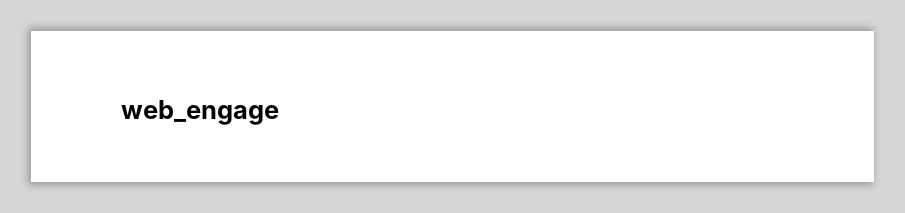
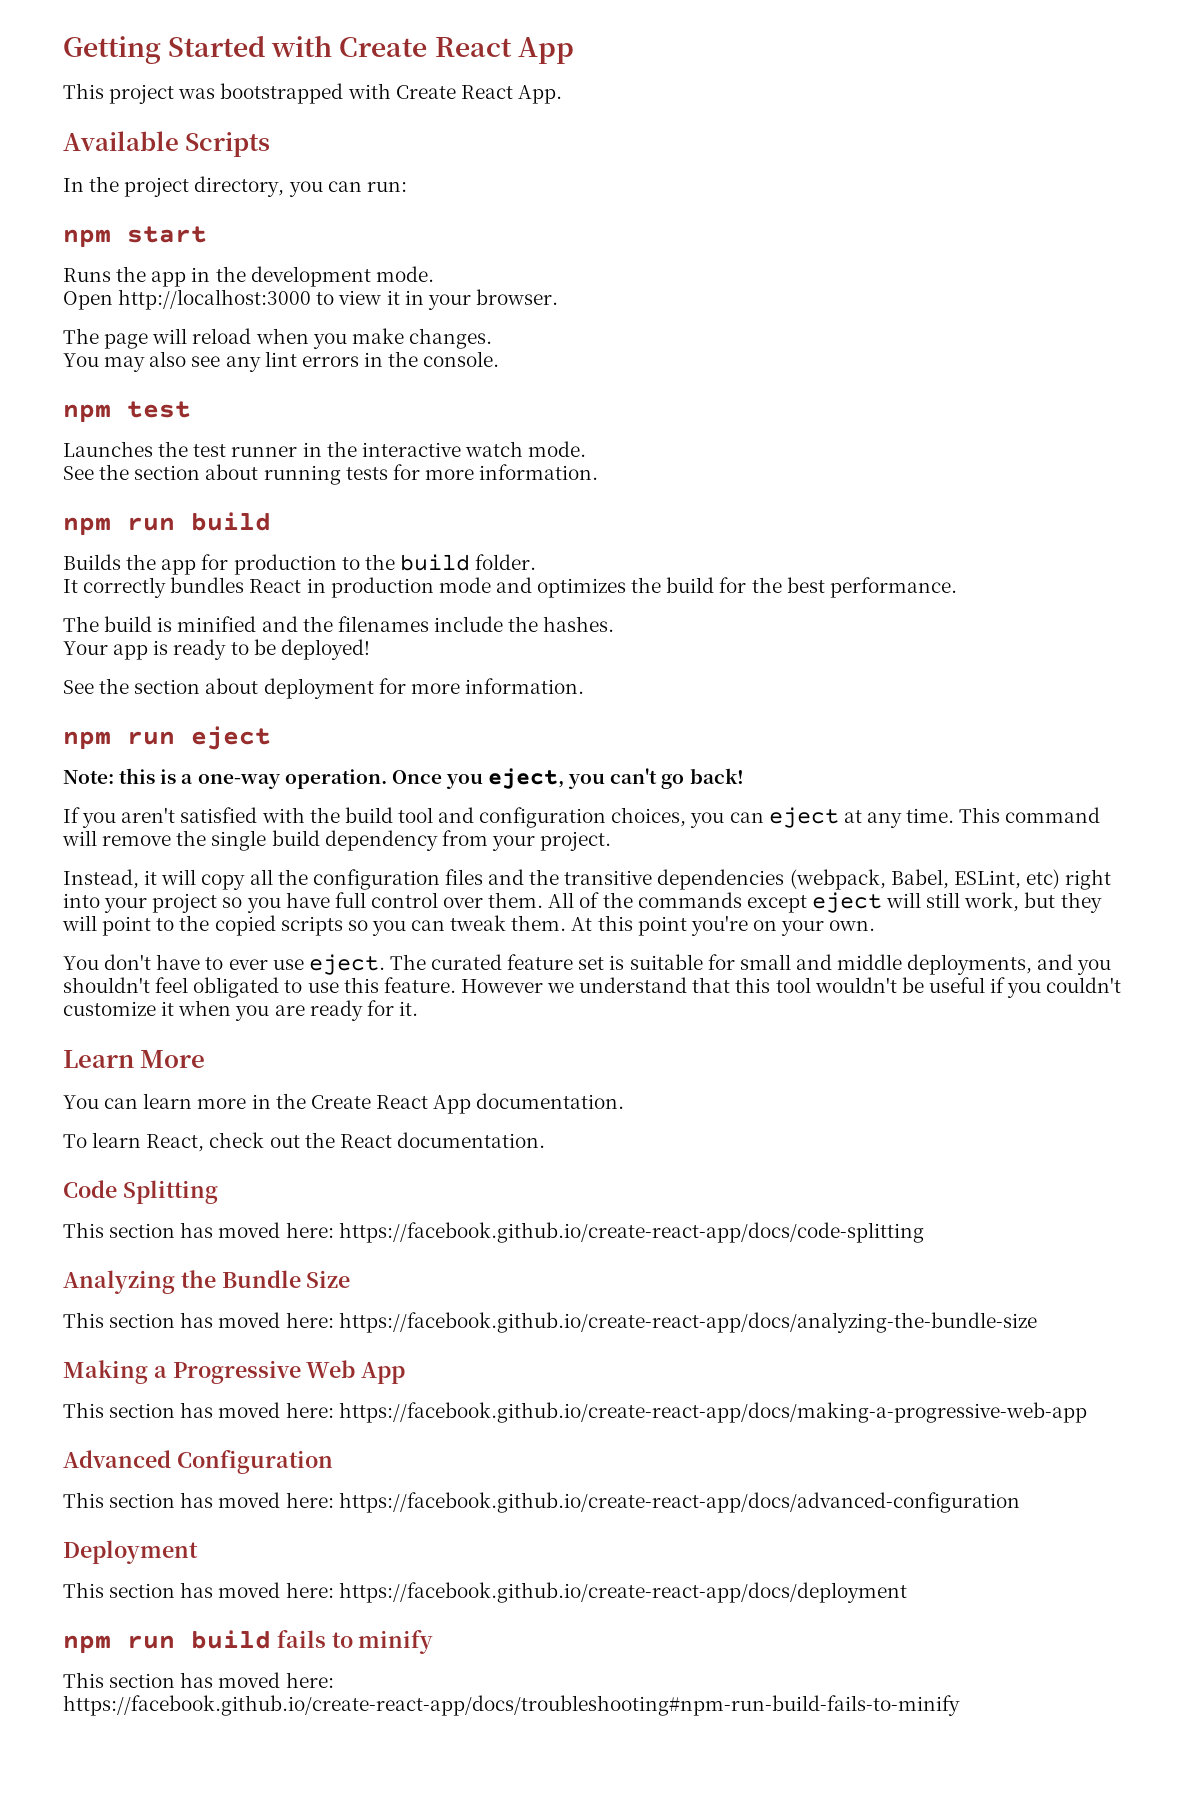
[121,100,279,125] web_engage -> [63,35,574,64] [63,83,562,104] [63,131,271,157] [63,176,407,197] [63,226,207,248] [63,266,434,287] [63,289,558,310] [63,328,492,349] [63,351,500,372] [63,401,191,423] [63,441,587,457] [63,464,599,485] [63,512,271,536] [63,554,537,575] [63,577,957,598] [63,616,615,632] [63,639,370,660] [63,678,584,699] [63,726,271,750] [63,768,744,789] [63,807,1101,828] [62,830,612,851] [63,869,1112,890] [63,892,1102,913] [62,915,876,936] [63,954,1112,975] [63,977,1122,998] [63,1000,418,1021] [63,1050,206,1068] [63,1093,625,1114] [63,1132,545,1152] [63,1180,218,1204] [63,1222,924,1243] [63,1270,351,1294] [63,1312,1037,1333] [63,1360,406,1384] [63,1402,1087,1423] [63,1450,333,1474] [63,1492,1020,1513] [63,1540,198,1564] [63,1582,907,1603] [63,1630,434,1654] [63,1672,334,1688] [63,1695,960,1716] Getting Started with Create React App // This project was bootstrapped with Create React App. // Available Scripts // In the project directory, you can run: // npm start // Runs the app in the development mode. // Open http://localhost:3000 to view it in your browser. // The page will reload when you make changes. // You may also see any lint errors in the console. // npm test // Launches the test runner in the interactive watch mode. // See the section about running tests for more information. // npm run build // Builds the app for production to the build folder. // It correctly bundles React in production mode and optimizes the build for the best performance. // The build is minified and the filenames include the hashes. // Your app is ready to be deployed! // See the section about deployment for more information. // npm run eject // Note: this is a one-way operation. Once you eject, you can't go back! // If you aren't satisfied with the build tool and configuration choices, you can eject at any time. This command will remove the single build dependency from your project. // Instead, it will copy all the configuration files and the transitive dependencies (webpack, Babel, ESLint, etc) right into your project so you have full control over them. All of the commands except eject will still work, but they will point to the copied scripts so you can tweak them. At this point you're on your own. // You don't have to ever use eject. The curated feature set is suitable for small and middle deployments, and you shouldn't feel obligated to use this feature. However we understand that this tool wouldn't be useful if you couldn't customize it when you are ready for it. // Learn More // You can learn more in the Create React App documentation. // To learn React, check out the React documentation. // Code Splitting // This section has moved here: https://facebook.github.io/create-react-app/docs/code-splitting // Analyzing the Bundle Size // This section has moved here: https://facebook.github.io/create-react-app/docs/analyzing-the-bundle-size // Making a Progressive Web App // This section has moved here: https://facebook.github.io/create-react-app/docs/making-a-progressive-web-app // Advanced Configuration // This section has moved here: https://facebook.github.io/create-react-app/docs/advanced-configuration // Deployment // This section has moved here: https://facebook.github.io/create-react-app/docs/deployment // npm run build fails to minify // This section has moved here: https://facebook.github.io/create-react-app/docs/troubleshooting#npm-run-build-fails-to-minify

